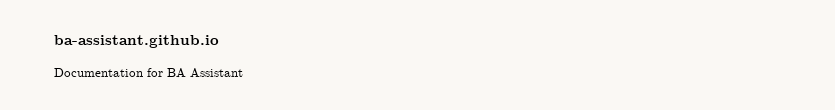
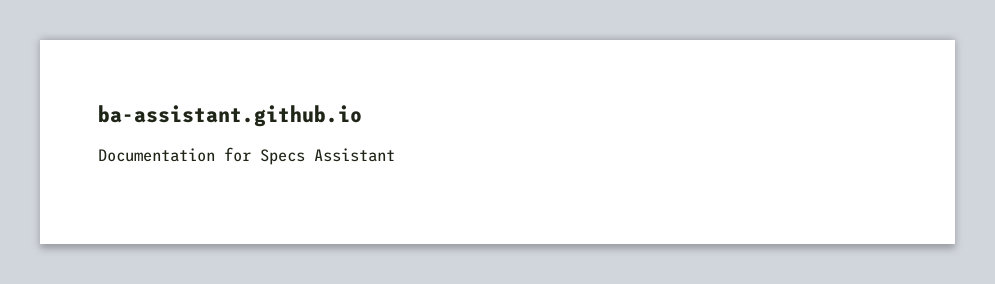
[167,68,186,78] BA -> [260,149,305,165] Specs

